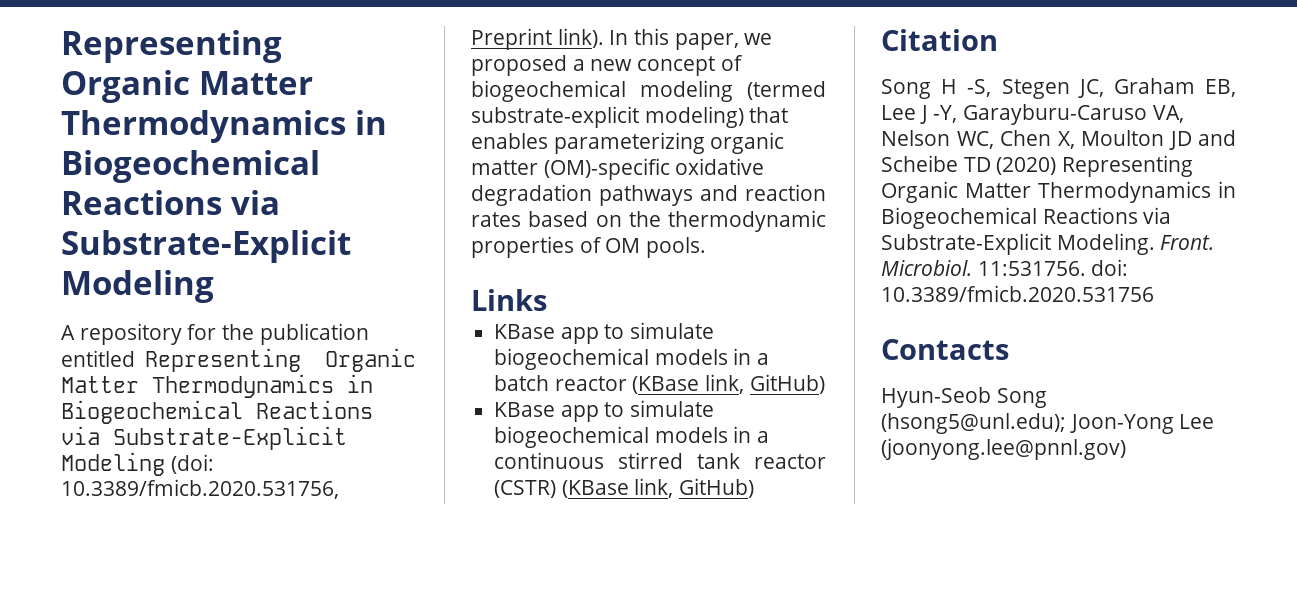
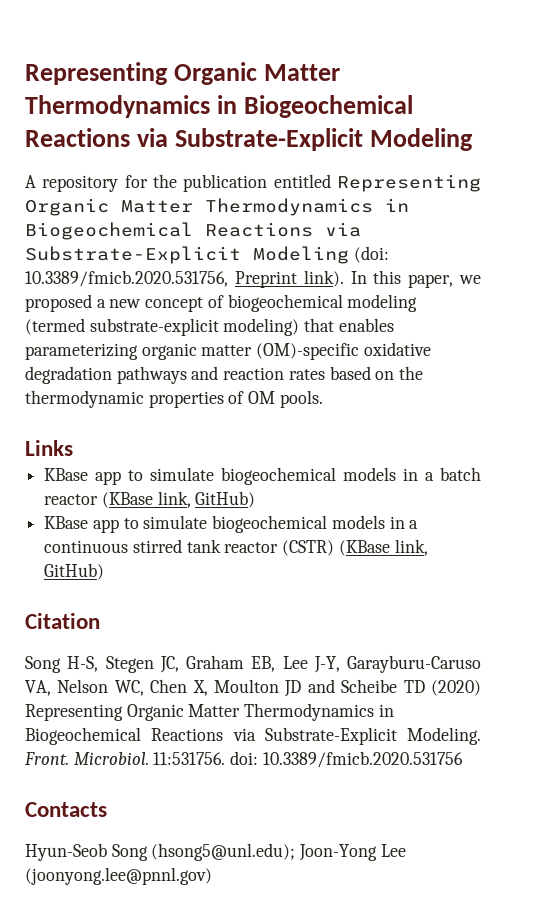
[941,79,992,97] H -S, -> [67,656,99,672] H-S,
[919,105,958,124] J -Y, -> [313,656,340,673] J-Y,

